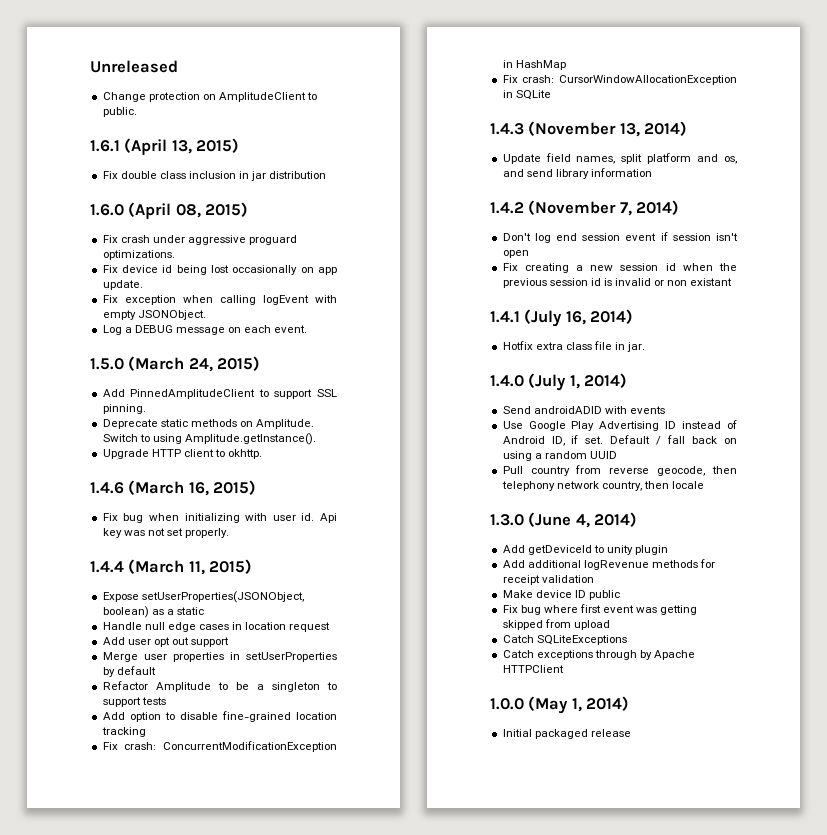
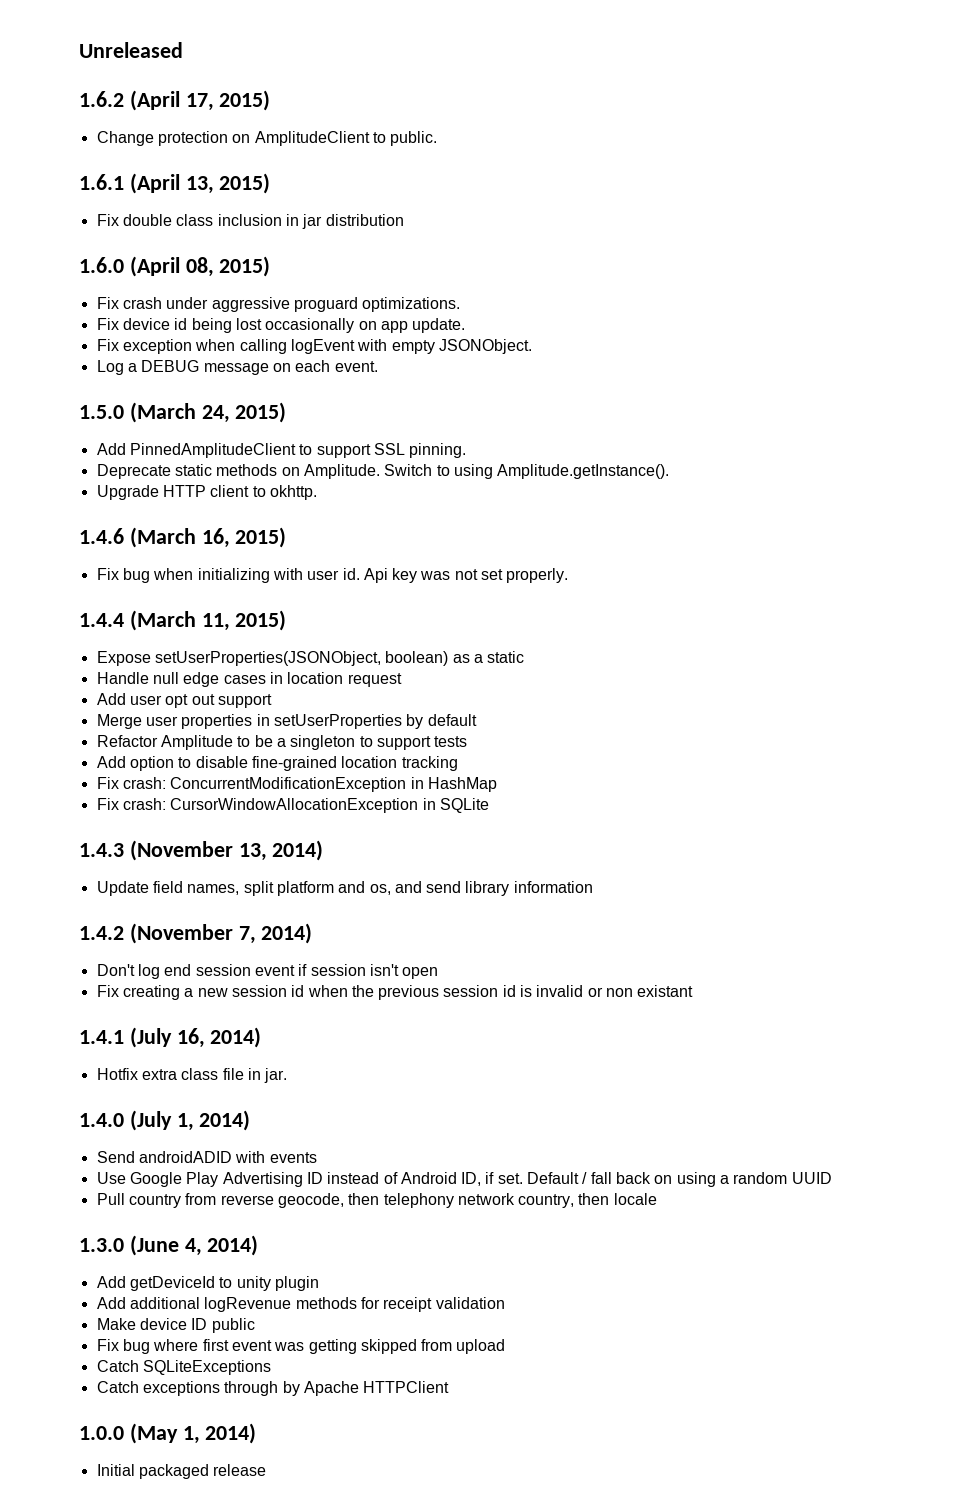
(178, 66) none -> [79,90,271,111] // 1.6.2 (April 17, 2015)

